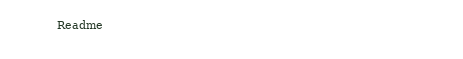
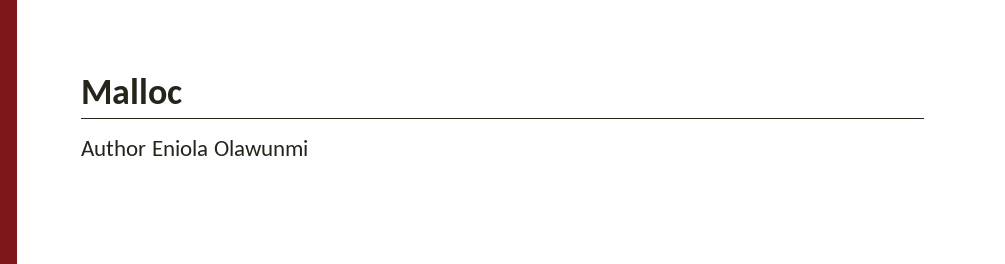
[57,20,103,29] Readme -> [81,78,182,104] [81,140,309,156] Malloc // Author Eniola Olawunmi

